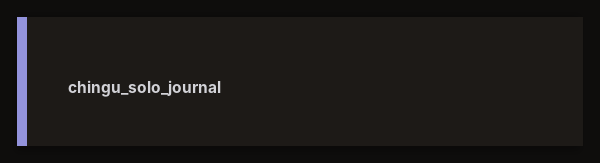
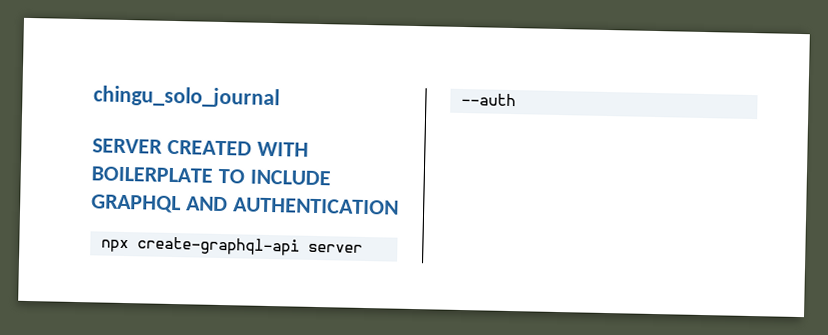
(221, 88) none -> [92,138,309,157] [91,166,331,186] [91,194,399,215] [100,236,363,256] [460,92,516,107] // SERVER CREATED WITH BOILERPLATE TO INCLUDE GRAPHQL AND AUTHENTICATION // npx create-graphql-api server --auth

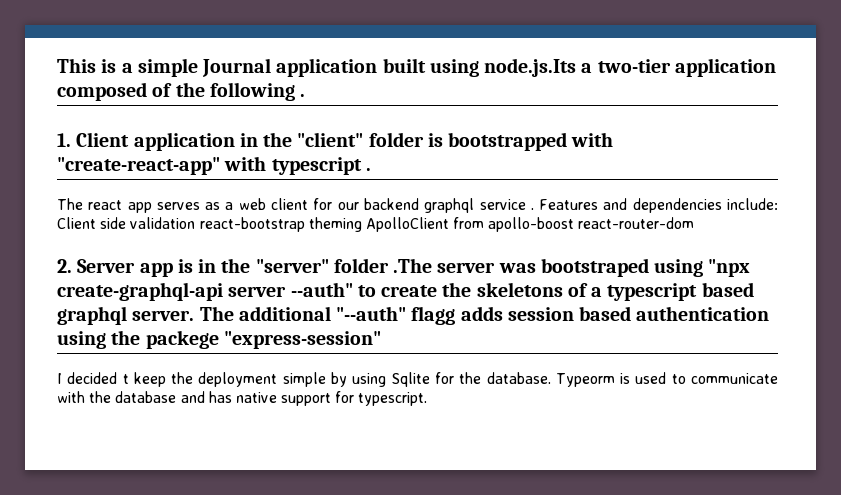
[93,85,280,109] [92,138,309,157] [91,166,331,186] [91,194,399,215] [100,236,363,256] [460,92,516,107] chingu_solo_journal // SERVER CREATED WITH BOILERPLATE TO INCLUDE GRAPHQL AND AUTHENTICATION // npx create-graphql-api server --auth -> [57,58,776,77] [57,82,306,101] [57,132,614,151] [57,156,371,175] [57,198,778,213] [57,217,695,232] [57,258,751,277] [57,282,754,301] [57,306,770,325] [57,330,381,349] [57,372,778,387] [57,391,428,406] This is a simple Journal application built using node.js.Its a two-tier application composed of the following . // 1. Client application in the "client" folder is bootstrapped with "create-react-app" with typescript . // The react app serves as a web client for our backend graphql service . Features and dependencies include: Client side validation react-bootstrap theming ApolloClient from apollo-boost react-router-dom // 2. Server app is in the "server" folder .The server was bootstraped using "npx create-graphql-api server --auth" to create the skeletons of a typescript based graphql server. The additional "--auth" flagg adds session based authentication using the packege "express-session" // I decided t keep the deployment simple by using Sqlite for the database. Typeorm is used to communicate with the database and has native support for typescript.

